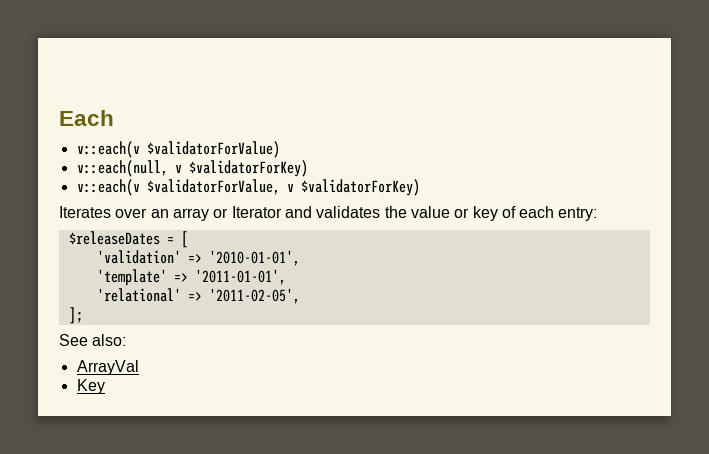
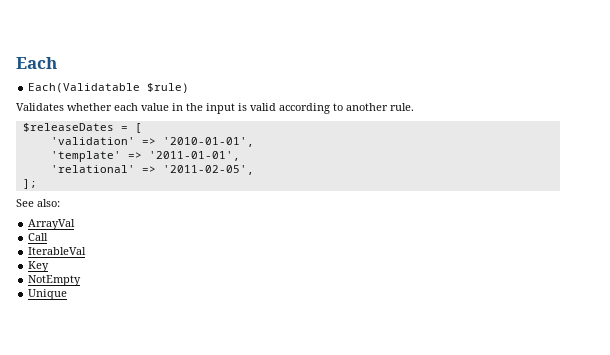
[76,141,280,158] [76,160,308,177] [76,179,420,196] [59,206,598,221] v::each(v $validatorForValue) // v::each(null, v $validatorForKey) // v::each(v $validatorForValue, v $validatorForKey) // Iterates over an array or Iterator and validates the value or key of each entry: -> [28,83,190,93] [16,103,414,114] Each(Validatable $rule) // Validates whether each value in the input is valid according to another rule.
(139, 367) none -> [28,233,49,241] [28,247,87,255] // Call // IterableVal
(105, 386) none -> [28,275,82,286] [28,289,68,300] // NotEmpty // Unique

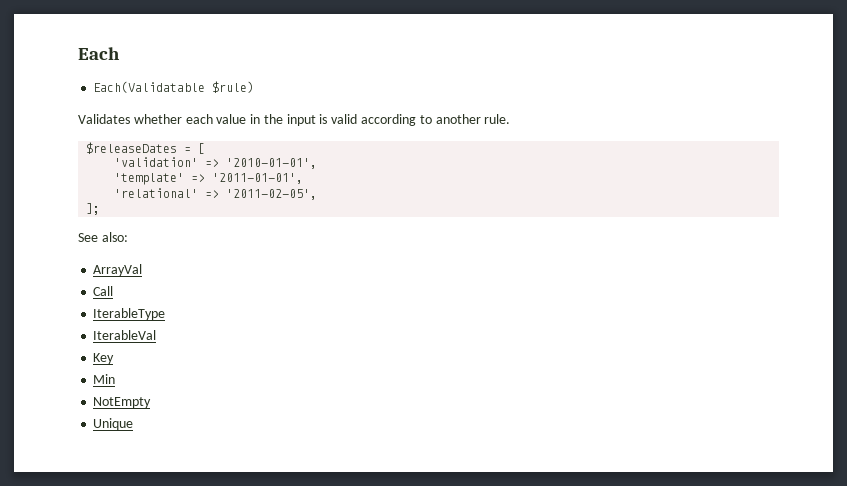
(49, 237) none -> [93,308,166,320] // IterableType
(50, 266) none -> [93,374,116,384] // Min

